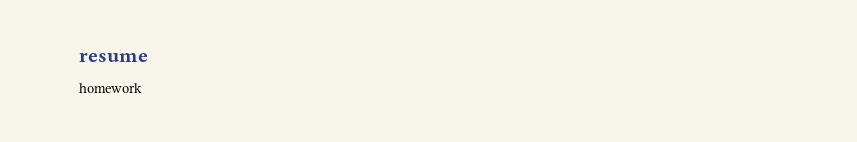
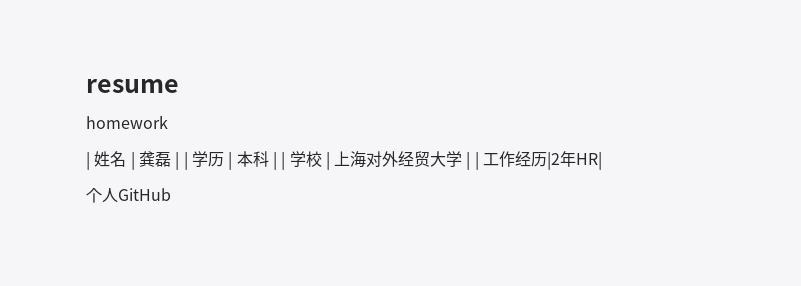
(142, 88) none -> [86,151,603,170] [86,188,171,203] // | 姓名 | 龚磊 | | 学历 | 本科 | | 学校 | 上海对外经贸大学 | | 工作经历|2年HR| // 个人GitHub

